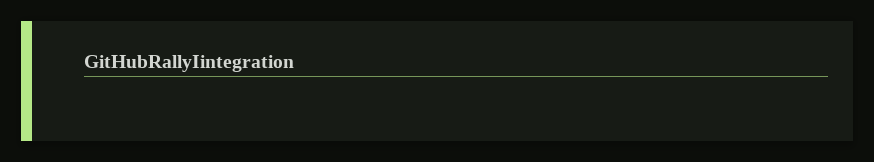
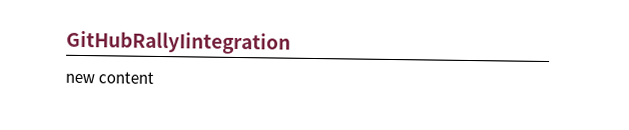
(294, 63) none -> [65,71,155,84] // new content

